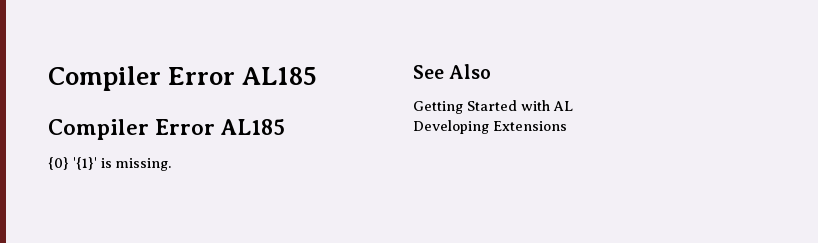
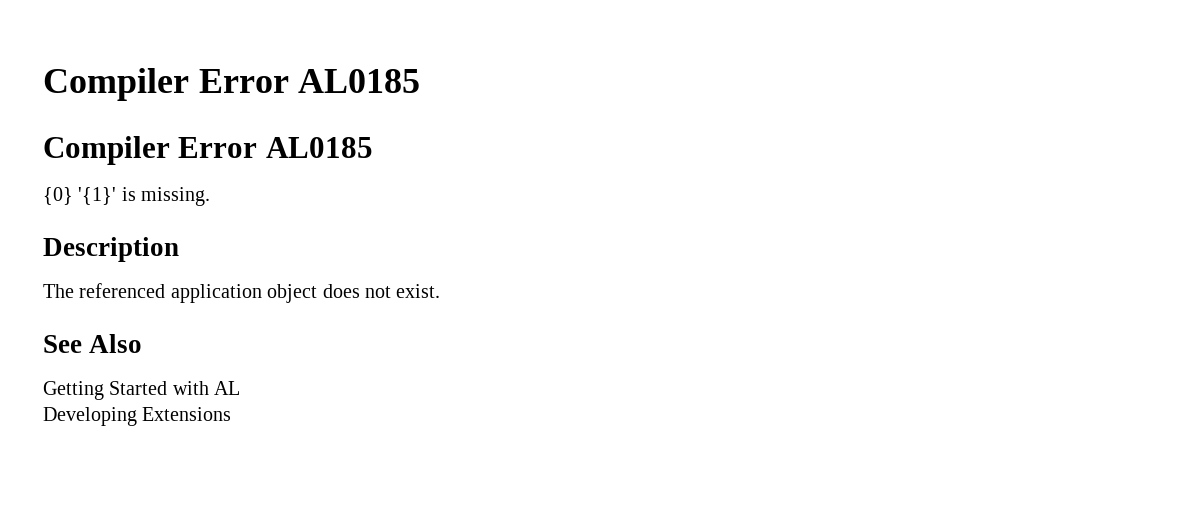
[48,66,318,91] [48,119,286,140] Compiler Error AL185 // Compiler Error AL185 -> [43,68,421,101] [43,136,373,165] Compiler Error AL0185 // Compiler Error AL0185
(171, 164) none -> [43,237,179,262] [43,283,441,303] // Description // The referenced application object does not exist.

